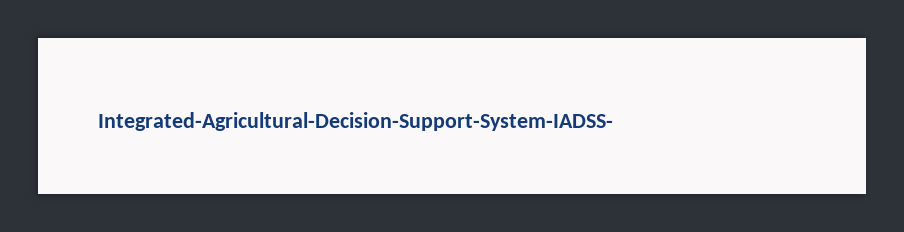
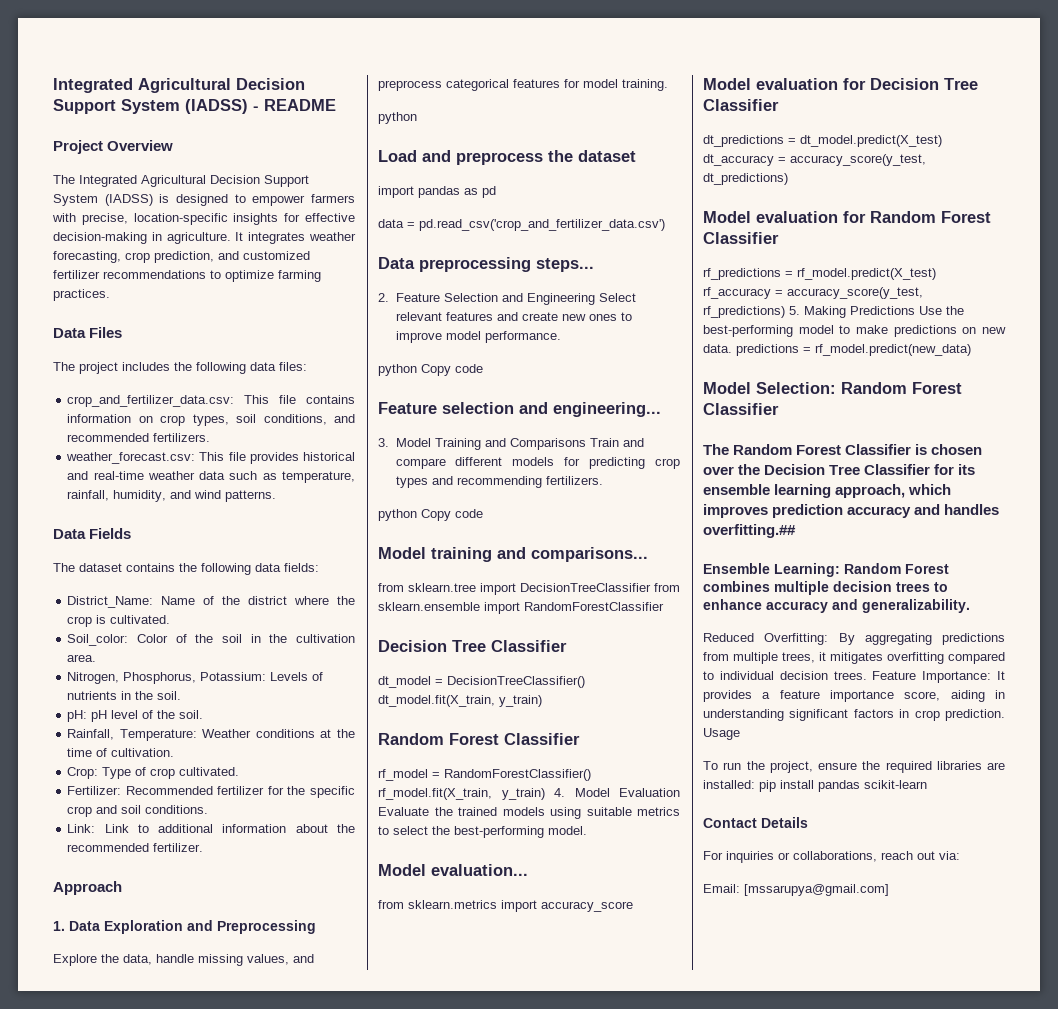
[98,112,613,131] Integrated-Agricultural-Decision-Support-System-IADSS- -> [53,78,305,93] [53,99,336,114] [53,140,174,154] [53,175,309,187] [53,194,355,206] [52,213,355,225] [53,232,356,244] [53,251,310,263] [53,270,321,282] [53,289,110,301] [53,327,123,338] [53,362,307,374] [67,395,355,407] [67,414,355,426] [67,433,211,442] [66,452,356,464] [67,471,355,483] [67,490,277,502] [53,528,132,539] [53,563,319,575] [67,596,355,608] [67,615,171,627] [67,634,355,646] [67,654,97,662] [67,672,324,684] [67,691,182,700] [67,710,204,722] [67,729,355,741] [67,748,175,757] [67,767,240,779] [67,786,355,798] [67,805,209,817] [67,824,355,833] [67,843,204,852] [53,881,122,895] [53,920,316,934] [53,954,314,966] [378,79,668,91] [378,112,417,124] [378,150,636,165] [378,186,496,198] [378,219,665,231] [378,257,594,272] [378,293,636,305] [395,312,632,321] [395,331,561,343] [378,364,483,376] [378,402,661,417] [378,438,644,450] [395,457,680,469] [395,476,603,488] [378,509,483,521] [378,547,648,562] [378,583,680,595] [378,602,664,614] [378,640,567,652] [378,676,585,688] [378,695,542,707] [378,733,580,745] [378,769,591,781] [378,788,680,800] [378,807,680,819] [378,826,587,838] [378,864,528,876] [378,900,633,912] [703,78,978,90] [703,99,779,111] [703,135,942,147] [703,154,926,166] [703,173,788,185] [703,211,991,223] [703,232,779,244] [703,268,936,280] [703,287,923,299] [703,306,964,318] [703,325,1006,337] [703,344,971,356] [703,382,962,394] [703,403,779,415] [703,444,983,455] [703,464,976,475] [703,484,952,498] [703,504,1000,518] [703,524,796,538] [703,563,949,577] [703,581,948,595] [703,599,970,613] [703,633,1005,645] [703,652,1005,664] [703,671,1005,683] [703,690,1005,702] [703,709,1005,721] [703,728,740,740] [703,761,1005,773] [703,780,927,792] [703,817,808,828] [703,851,960,863] [703,884,889,896] Integrated Agricultural Decision Support System (IADSS) - README // Project Overview // The Integrated Agricultural Decision Support System (IADSS) is designed to empower farmers with precise, location-specific insights for effective decision-making in agriculture. It integrates weather forecasting, crop prediction, and customized fertilizer recommendations to optimize farming practices. // Data Files // The project includes the following data files: // crop_and_fertilizer_data.csv: This file contains information on crop types, soil conditions, and recommended fertilizers. // weather_forecast.csv: This file provides historical and real-time weather data such as temperature, rainfall, humidity, and wind patterns. // Data Fields // The dataset contains the following data fields: // District_Name: Name of the district where the crop is cultivated. // Soil_color: Color of the soil in the cultivation area. // Nitrogen, Phosphorus, Potassium: Levels of nutrients in the soil. // pH: pH level of the soil. // Rainfall, Temperature: Weather conditions at the time of cultivation. // Crop: Type of crop cultivated. // Fertilizer: Recommended fertilizer for the specific crop and soil conditions. // Link: Link to additional information about the recommended fertilizer. // Approach // 1. Data Exploration and Preprocessing // Explore the data, handle missing values, and preprocess categorical features for model training. // python // Load and preprocess the dataset // import pandas as pd // data = pd.read_csv('crop_and_fertilizer_data.csv') // Data preprocessing steps... // 2. Feature Selection and Engineering Select relevant features and create new ones to improve model performance. // python Copy code // Feature selection and engineering... // 3. Model Training and Comparisons Train and compare different models for predicting crop types and recommending fertilizers. // python Copy code // Model training and comparisons... // from sklearn.tree import DecisionTreeClassifier from sklearn.ensemble import RandomForestClassifier // Decision Tree Classifier // dt_model = DecisionTreeClassifier() dt_model.fit(X_train, y_train) // Random Forest Classifier // rf_model = RandomForestClassifier() rf_model.fit(X_train, y_train) 4. Model Evaluation Evaluate the trained models using suitable metrics to select the best-performing model. // Model evaluation... // from sklearn.metrics import accuracy_score // Model evaluation for Decision Tree Classifier // dt_predictions = dt_model.predict(X_test) dt_accuracy = accuracy_score(y_test, dt_predictions) // Model evaluation for Random Forest Classifier // rf_predictions = rf_model.predict(X_test) rf_accuracy = accuracy_score(y_test, rf_predictions) 5. Making Predictions Use the best-performing model to make predictions on new data. predictions = rf_model.predict(new_data) // Model Selection: Random Forest Classifier // The Random Forest Classifier is chosen over the Decision Tree Classifier for its ensemble learning approach, which improves prediction accuracy and handles overfitting.## // Ensemble Learning: Random Forest combines multiple decision trees to enhance accuracy and generalizability. // Reduced Overfitting: By aggregating predictions from multiple trees, it mitigates overfitting compared to individual decision trees. Feature Importance: It provides a feature importance score, aiding in understanding significant factors in crop prediction. Usage // To run the project, ensure the required libraries are installed: pip install pandas scikit-learn // Contact Details // For inquiries or collaborations, reach out via: // Email: [mssarupya@gmail.com]

